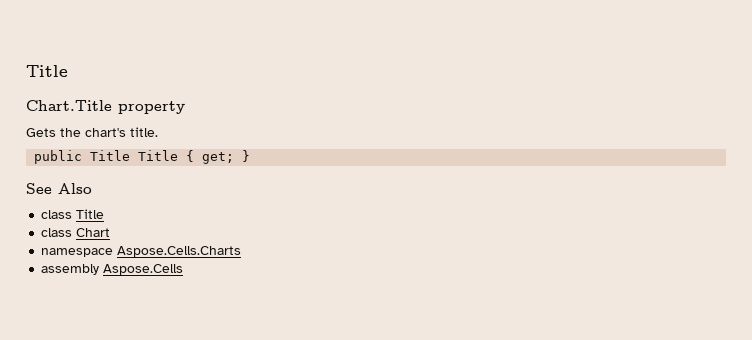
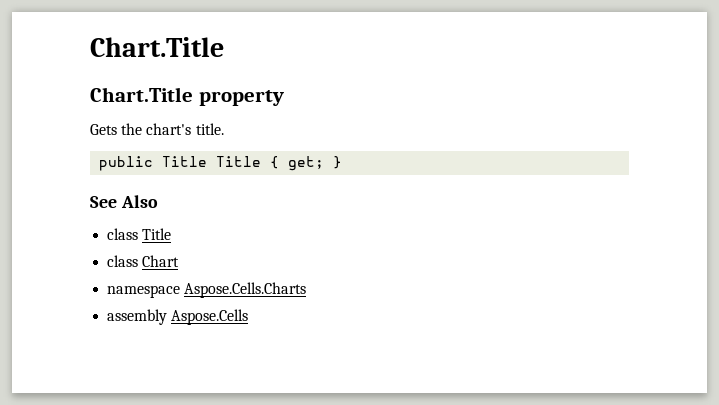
[26,65,68,77] Title -> [90,37,224,57] Chart.Title

